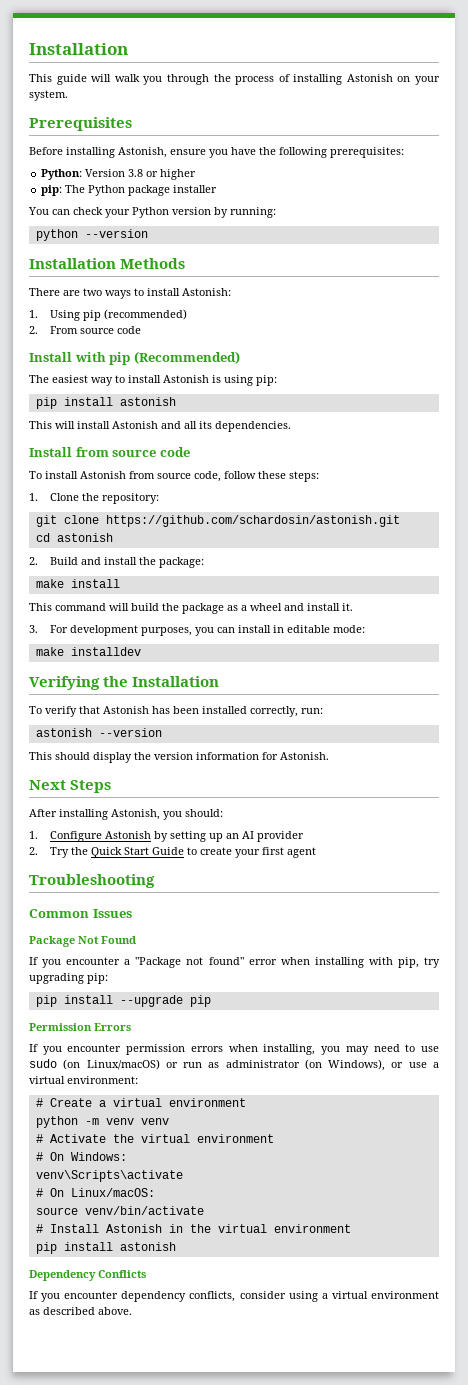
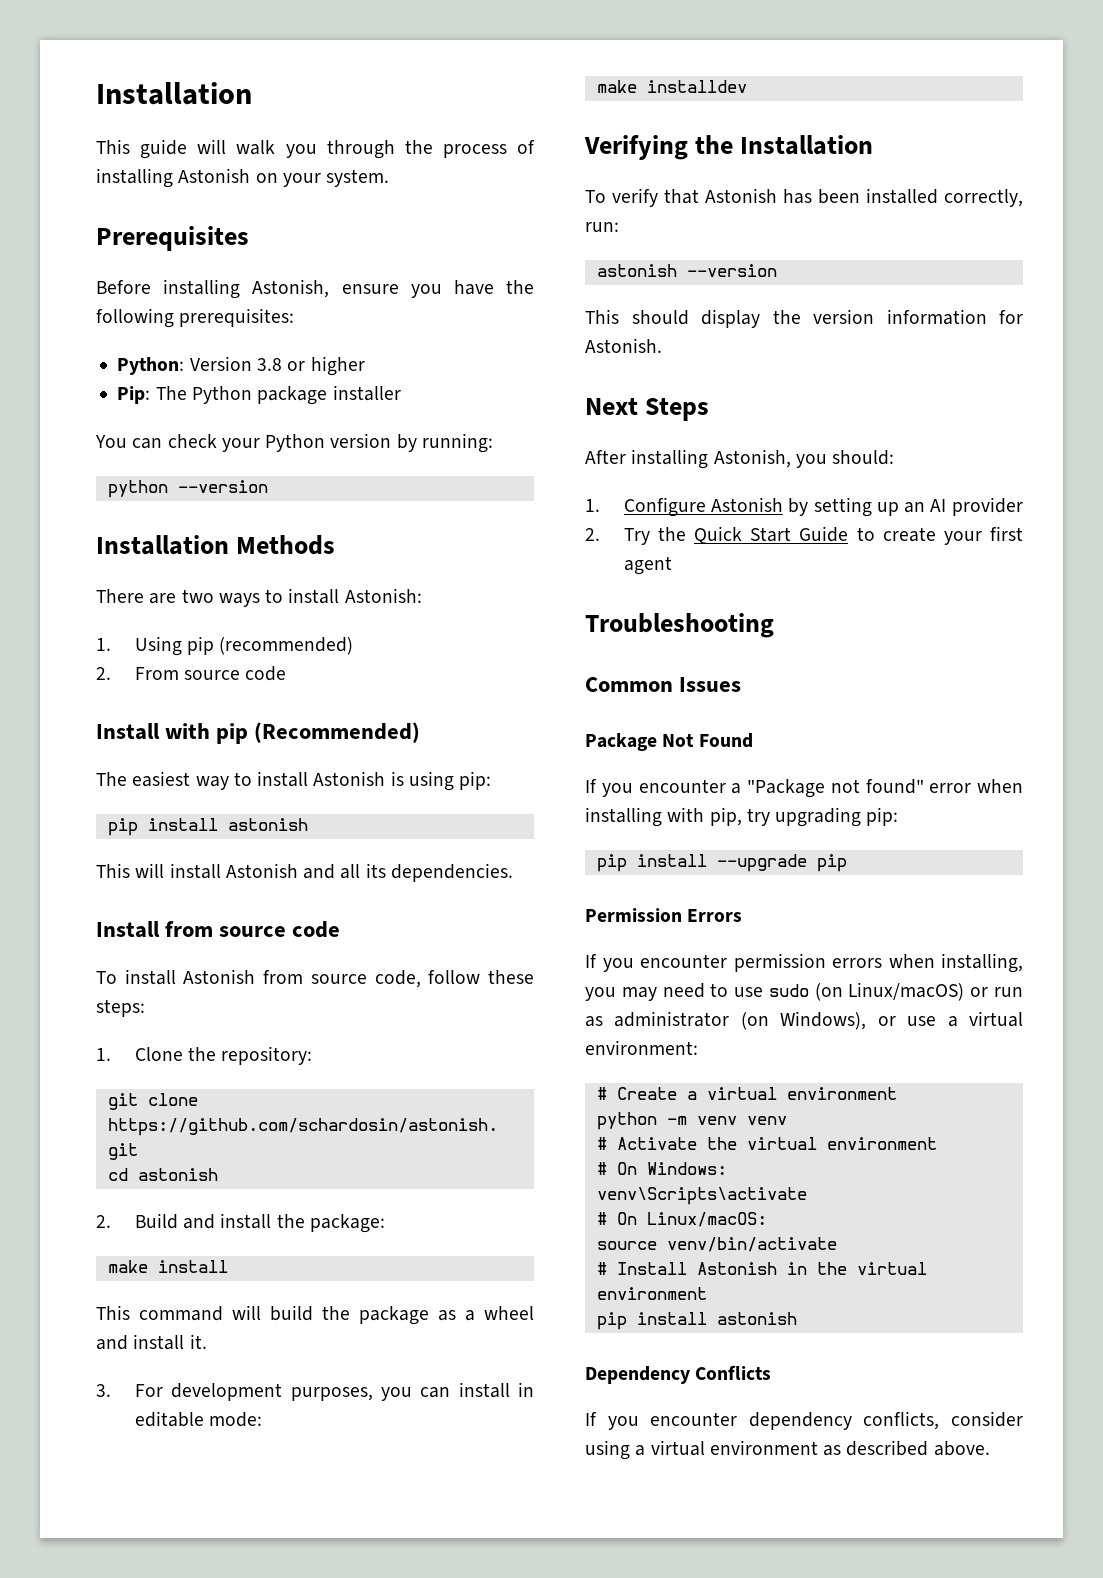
[41,185,63,196] pip: -> [117,386,151,404] Pip:

